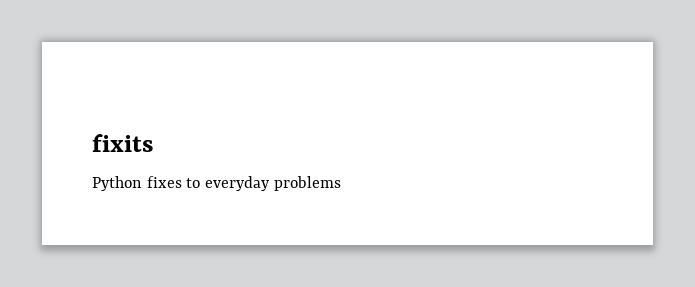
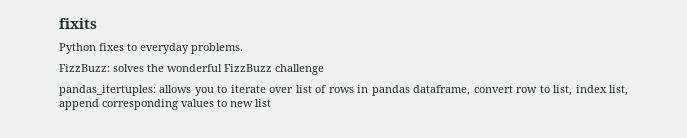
[273,176,341,191] problems -> [191,43,243,54] [59,64,324,75] [59,85,629,96] [59,99,271,110] problems. // FizzBuzz: solves the wonderful FizzBuzz challenge // pandas_itertuples: allows you to iterate over list of rows in pandas dataframe, convert row to list, index list, append corresponding values to new list

